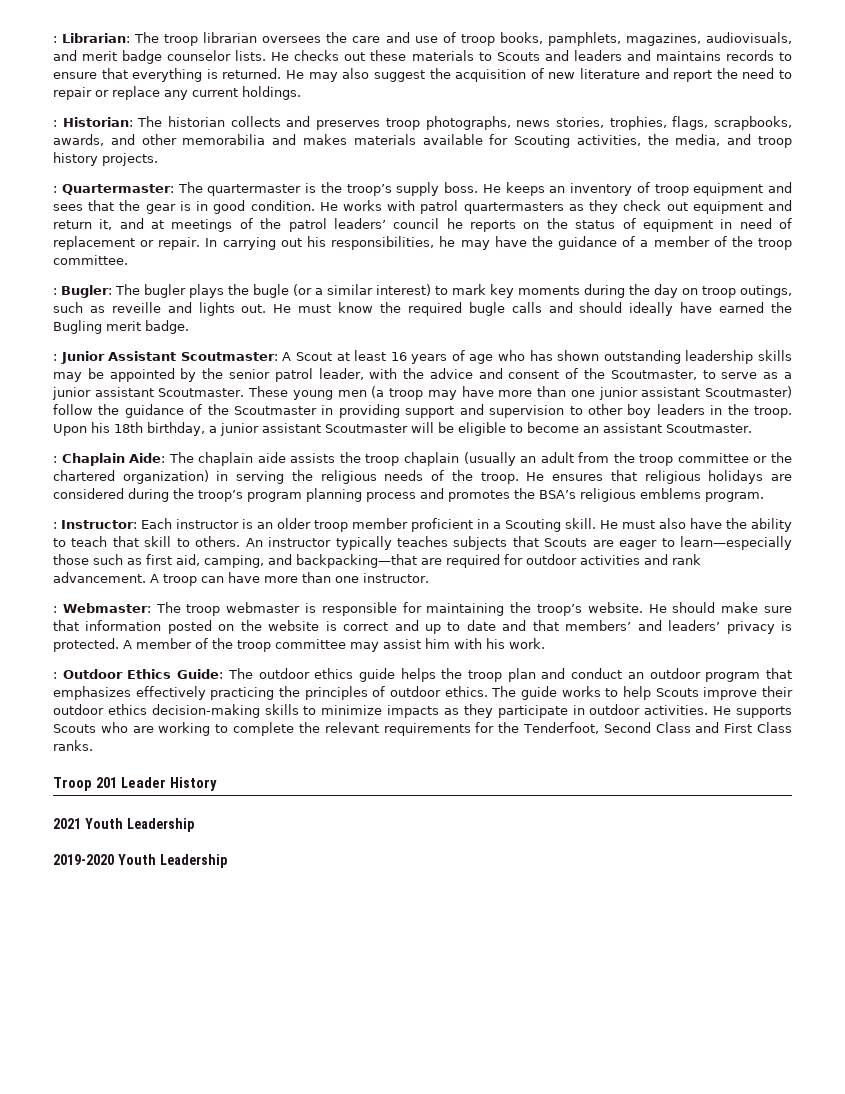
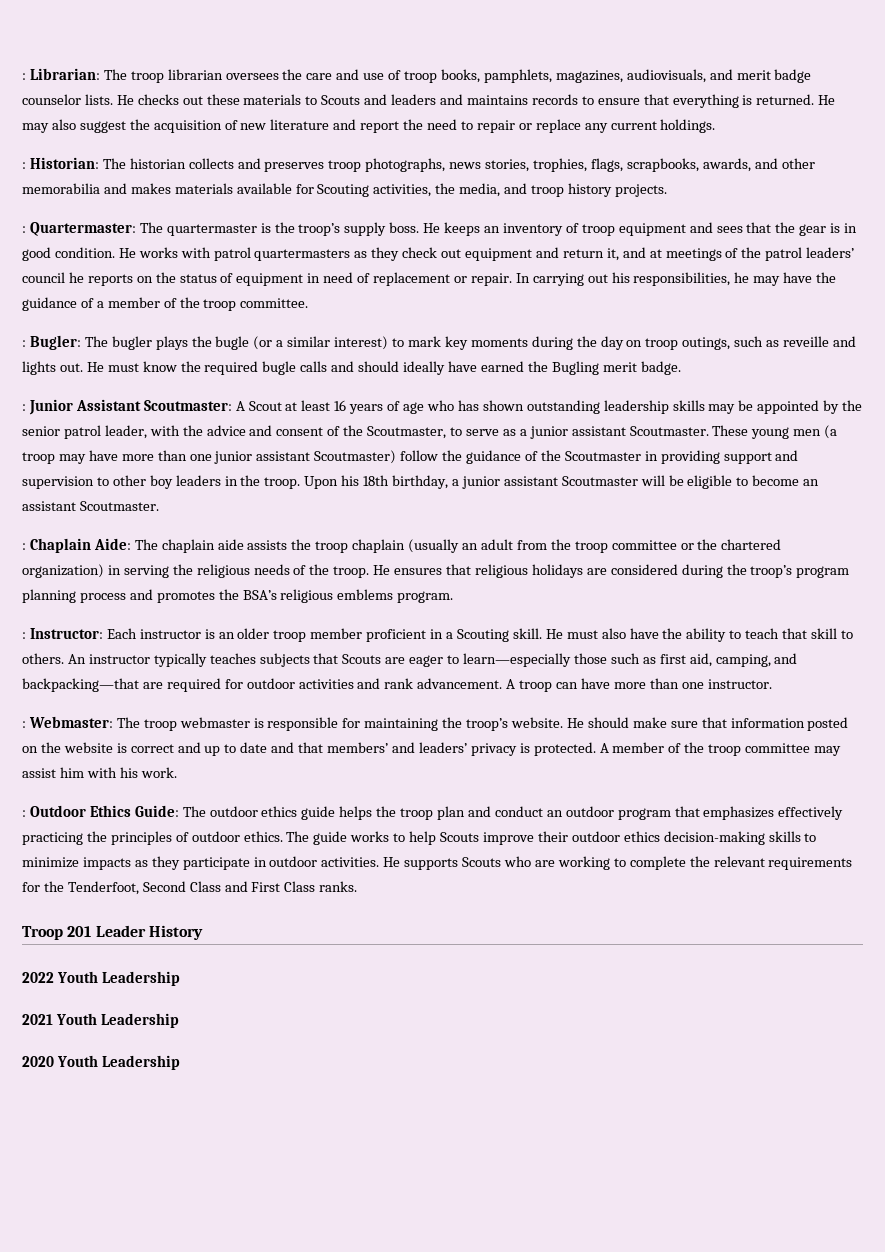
(217, 784) none -> [22,971,181,986] // 2022 Youth Leadership
[53,854,114,865] 2019-2020 -> [22,1056,54,1067] 2020

